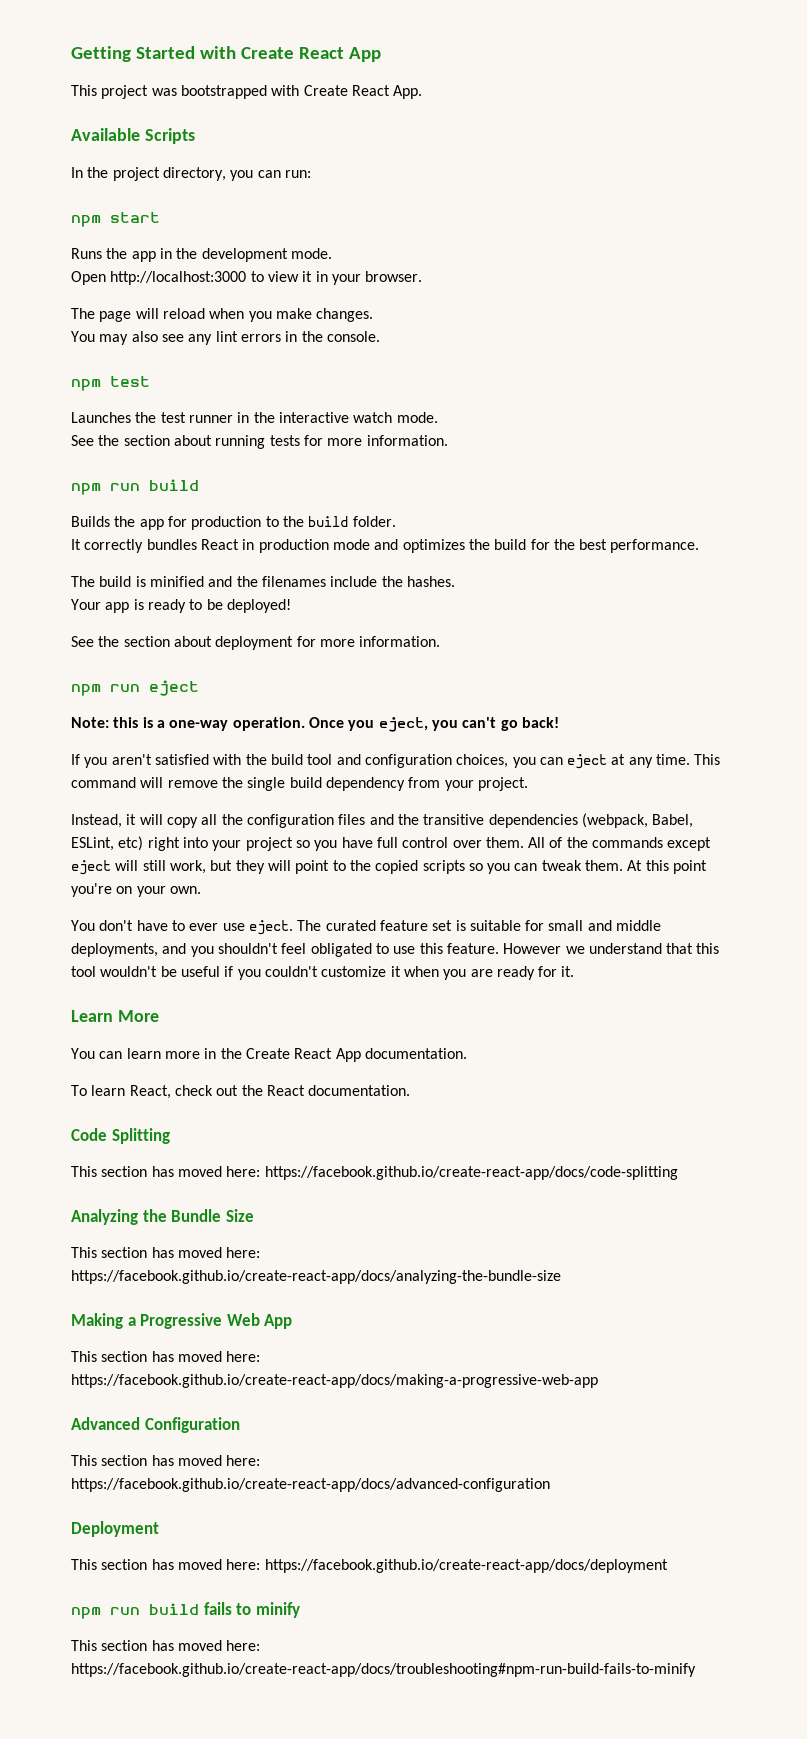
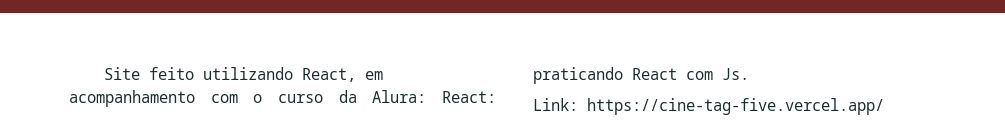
[71,46,381,62] [71,85,423,99] [71,128,195,144] [71,167,311,181] [71,212,160,227] [71,248,332,262] [71,271,423,285] [71,308,374,322] [71,331,380,345] [71,376,150,391] [71,412,438,423] [71,435,448,449] [71,479,199,495] [71,516,396,530] [71,539,700,553] [71,576,455,587] [71,599,291,613] [71,636,441,650] [71,680,199,696] [71,717,559,732] [71,754,721,769] [71,777,528,791] [71,813,694,828] [71,836,712,851] [71,860,708,875] [71,883,201,897] [71,920,662,935] [71,943,720,957] [71,966,575,980] [71,1010,159,1022] [71,1048,467,1062] [71,1085,411,1099] [71,1128,170,1144] [71,1166,678,1180] [71,1209,254,1225] [71,1247,261,1258] [71,1270,561,1284] [71,1313,293,1329] [71,1351,261,1362] [71,1374,598,1388] [71,1417,240,1433] [71,1455,261,1466] [71,1478,550,1492] [71,1521,159,1537] [71,1559,668,1573] [71,1602,300,1619] [71,1640,261,1651] [71,1663,696,1677] Getting Started with Create React App // This project was bootstrapped with Create React App. // Available Scripts // In the project directory, you can run: // npm start // Runs the app in the development mode. // Open http://localhost:3000 to view it in your browser. // The page will reload when you make changes. // You may also see any lint errors in the console. // npm test // Launches the test runner in the interactive watch mode. // See the section about running tests for more information. // npm run build // Builds the app for production to the build folder. // It correctly bundles React in production mode and optimizes the build for the best performance. // The build is minified and the filenames include the hashes. // Your app is ready to be deployed! // See the section about deployment for more information. // npm run eject // Note: this is a one-way operation. Once you eject, you can't go back! // If you aren't satisfied with the build tool and configuration choices, you can eject at any time. This command will remove the single build dependency from your project. // Instead, it will copy all the configuration files and the transitive dependencies (webpack, Babel, ESLint, etc) right into your project so you have full control over them. All of the commands except eject will still work, but they will point to the copied scripts so you can tweak them. At this point you're on your own. // You don't have to ever use eject. The curated feature set is suitable for small and middle deployments, and you shouldn't feel obligated to use this feature. However we understand that this tool wouldn't be useful if you couldn't customize it when you are ready for it. // Learn More // You can learn more in the Create React App documentation. // To learn React, check out the React documentation. // Code Splitting // This section has moved here: https://facebook.github.io/create-react-app/docs/code-splitting // Analyzing the Bundle Size // This section has moved here: https://facebook.github.io/create-react-app/docs/analyzing-the-bundle-size // Making a Progressive Web App // This section has moved here: https://facebook.github.io/create-react-app/docs/making-a-progressive-web-app // Advanced Configuration // This section has moved here: https://facebook.github.io/create-react-app/docs/advanced-configuration // Deployment // This section has moved here: https://facebook.github.io/create-react-app/docs/deployment // npm run build fails to minify // This section has moved here: https://facebook.github.io/create-react-app/docs/troubleshooting#npm-run-build-fails-to-minify -> [103,67,383,82] [69,90,496,107] [533,67,749,84] [533,98,884,115] Site feito utilizando React, em acompanhamento com o curso da Alura: React: praticando React com Js. // Link: https://cine-tag-five.vercel.app/

